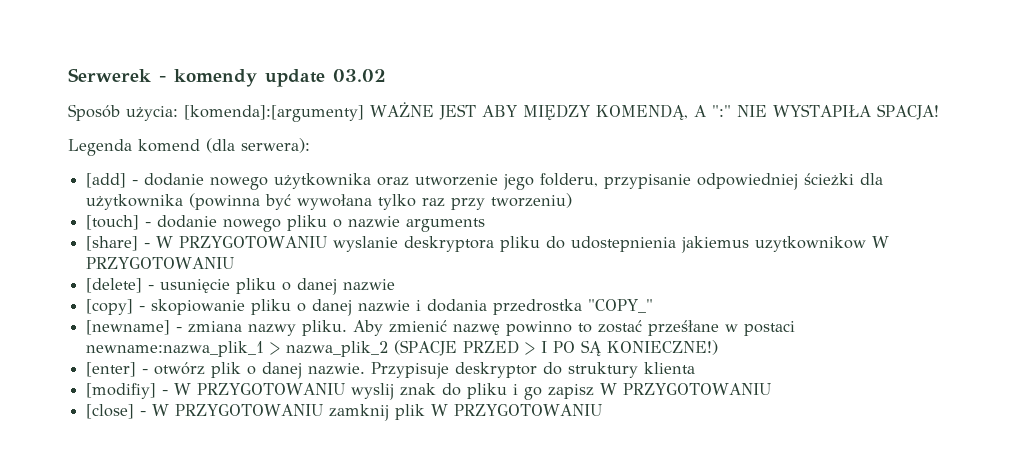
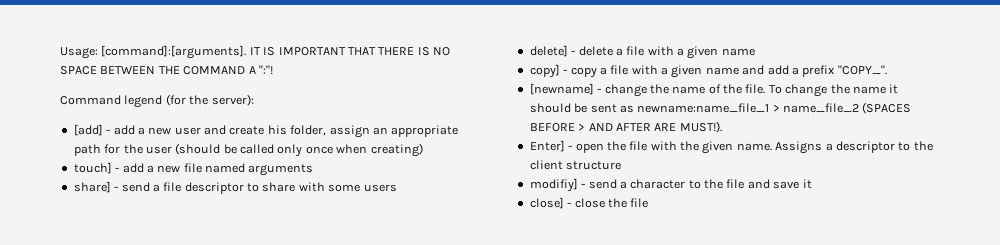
[68,68,386,87] [68,102,939,122] [68,138,310,156] [86,173,884,190] [86,193,573,210] [86,215,486,232] [86,236,890,253] [86,257,235,269] [86,278,396,295] [86,299,654,316] [86,320,796,336] [86,340,719,357] [86,362,696,379] [86,383,772,400] [86,404,603,421] Serwerek - komendy update 03.02 // Sposób użycia: [komenda]:[argumenty] WAŻNE JEST ABY MIĘDZY KOMENDĄ, A ":" NIE WYSTAPIŁA SPACJA! // Legenda komend (dla serwera): // [add] - dodanie nowego użytkownika oraz utworzenie jego folderu, przypisanie odpowiedniej ścieżki dla użytkownika (powinna być wywołana tylko raz przy tworzeniu) // [touch] - dodanie nowego pliku o nazwie arguments // [share] - W PRZYGOTOWANIU wyslanie deskryptora pliku do udostepnienia jakiemus uzytkownikow W PRZYGOTOWANIU // [delete] - usunięcie pliku o danej nazwie // [copy] - skopiowanie pliku o danej nazwie i dodania przedrostka "COPY_" // [newname] - zmiana nazwy pliku. Aby zmienić nazwę powinno to zostać prześłane w postaci newname:nazwa_plik_1 > nazwa_plik_2 (SPACJE PRZED > I PO SĄ KONIECZNE!) // [enter] - otwórz plik o danej nazwie. Przypisuje deskryptor do struktury klienta // [modifiy] - W PRZYGOTOWANIU wyslij znak do pliku i go zapisz W PRZYGOTOWANIU // [close] - W PRZYGOTOWANIU zamknij plik W PRZYGOTOWANIU -> [60,45,450,59] [60,65,273,75] [60,94,254,108] [73,124,459,138] [73,143,423,157] [73,162,314,176] [73,181,397,194] [529,45,755,59] [529,64,887,78] [529,83,899,97] [529,102,912,114] [529,121,722,133] [529,140,933,154] [529,160,622,170] [529,178,812,192] [529,197,649,209] Usage: [command]:[arguments]. IT IS IMPORTANT THAT THERE IS NO SPACE BETWEEN THE COMMAND A ":"! // Command legend (for the server): // [add] - add a new user and create his folder, assign an appropriate path for the user (should be called only once when creating) // touch] - add a new file named arguments // share] - send a file descriptor to share with some users // delete] - delete a file with a given name // copy] - copy a file with a given name and add a prefix "COPY_". // [newname] - change the name of the file. To change the name it should be sent as newname:name_file_1 > name_file_2 (SPACES BEFORE > AND AFTER ARE MUST!). // Enter] - open the file with the given name. Assigns a descriptor to the client structure // modifiy] - send a character to the file and save it // close] - close the file

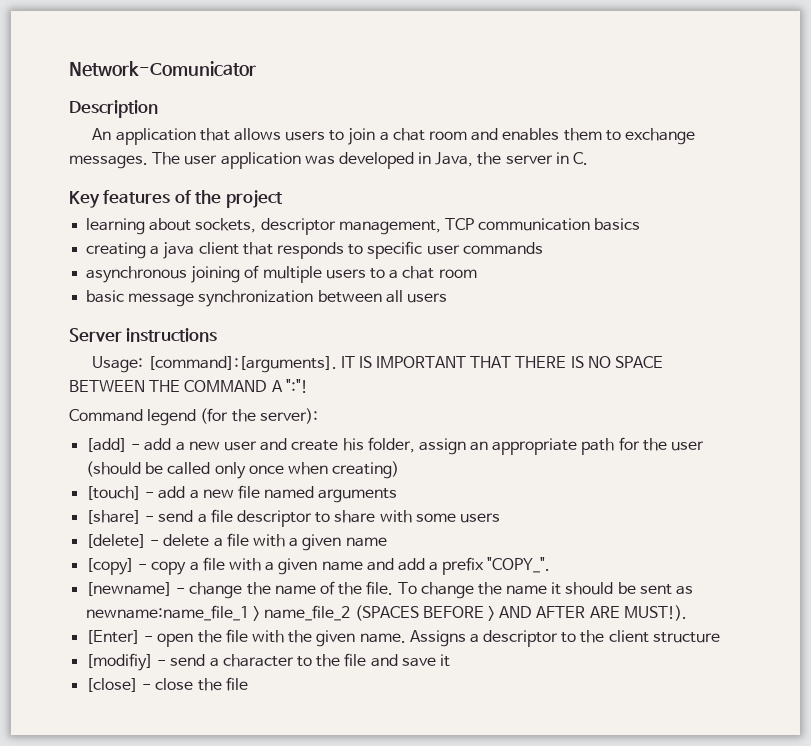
(60, 53) none -> [69,61,256,77] [69,100,158,118] [92,128,695,145] [69,152,589,169] [69,190,283,208] [86,218,641,235] [86,241,543,259] [86,265,477,283] [86,290,447,307] [69,328,218,342] Network-Comunicator // Description // An application that allows users to join a chat room and enables them to exchange messages. The user application was developed in Java, the server in C. // Key features of the project // learning about sockets, descriptor management, TCP communication basics // creating a java client that responds to specific user commands // asynchronous joining of multiple users to a chat room // basic message synchronization between all users // Server instructions //
[73,162,112,174] touch] -> [86,486,142,500] [touch]
[73,181,111,193] share] -> [86,510,142,524] [share]
[529,45,568,57] delete] -> [86,534,147,548] [delete]
[529,64,560,78] copy] -> [86,558,135,575] [copy]
[529,140,565,152] Enter] -> [86,630,141,644] [Enter]
[529,178,578,192] modifiy] -> [86,653,154,671] [modifiy]
[529,197,564,209] close] -> [86,678,139,692] [close]

